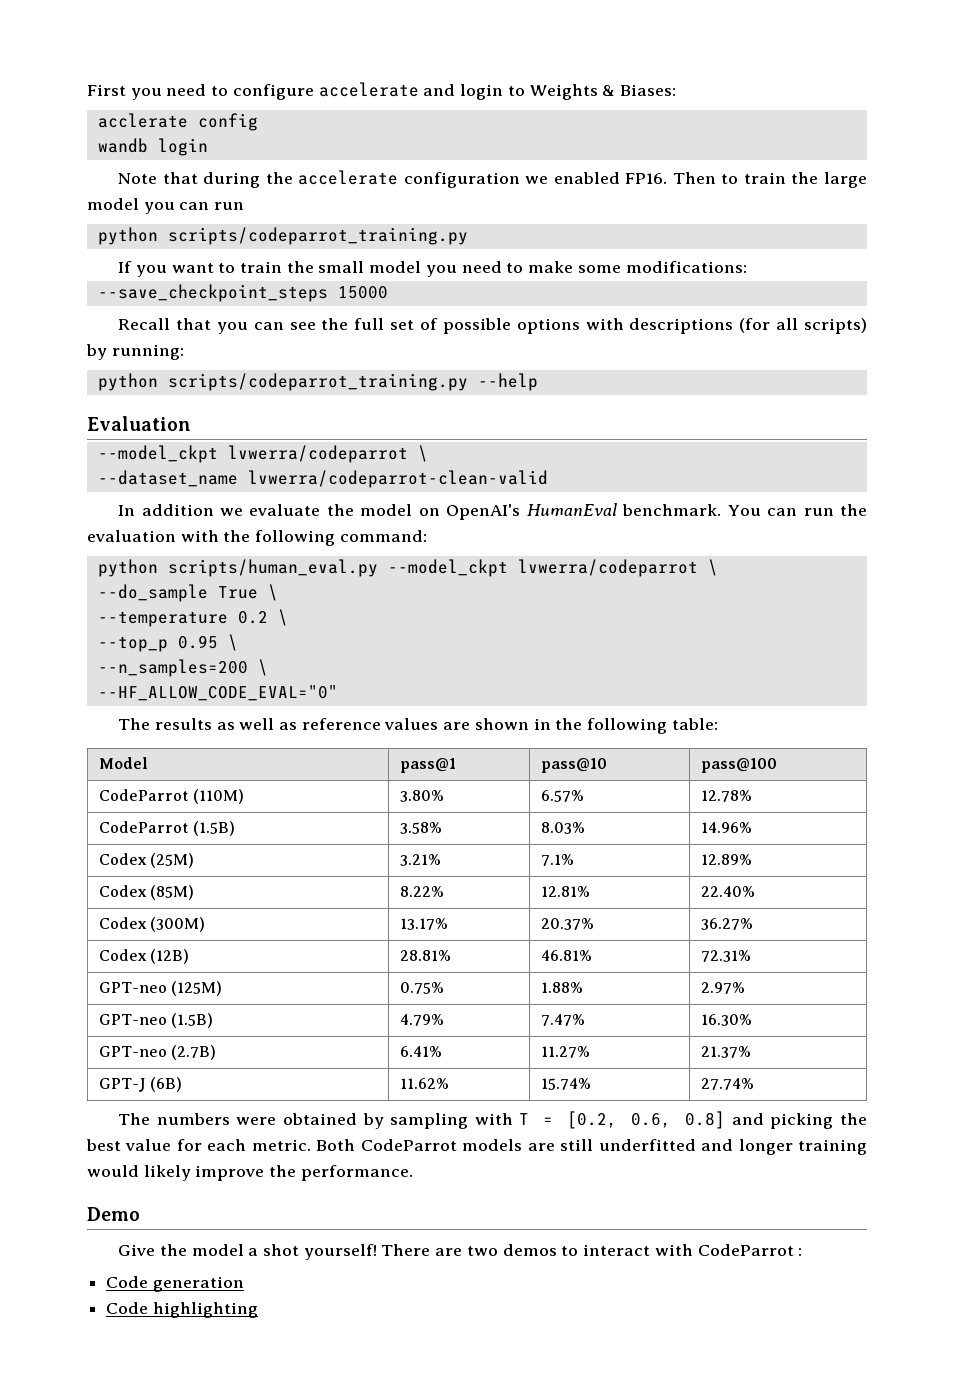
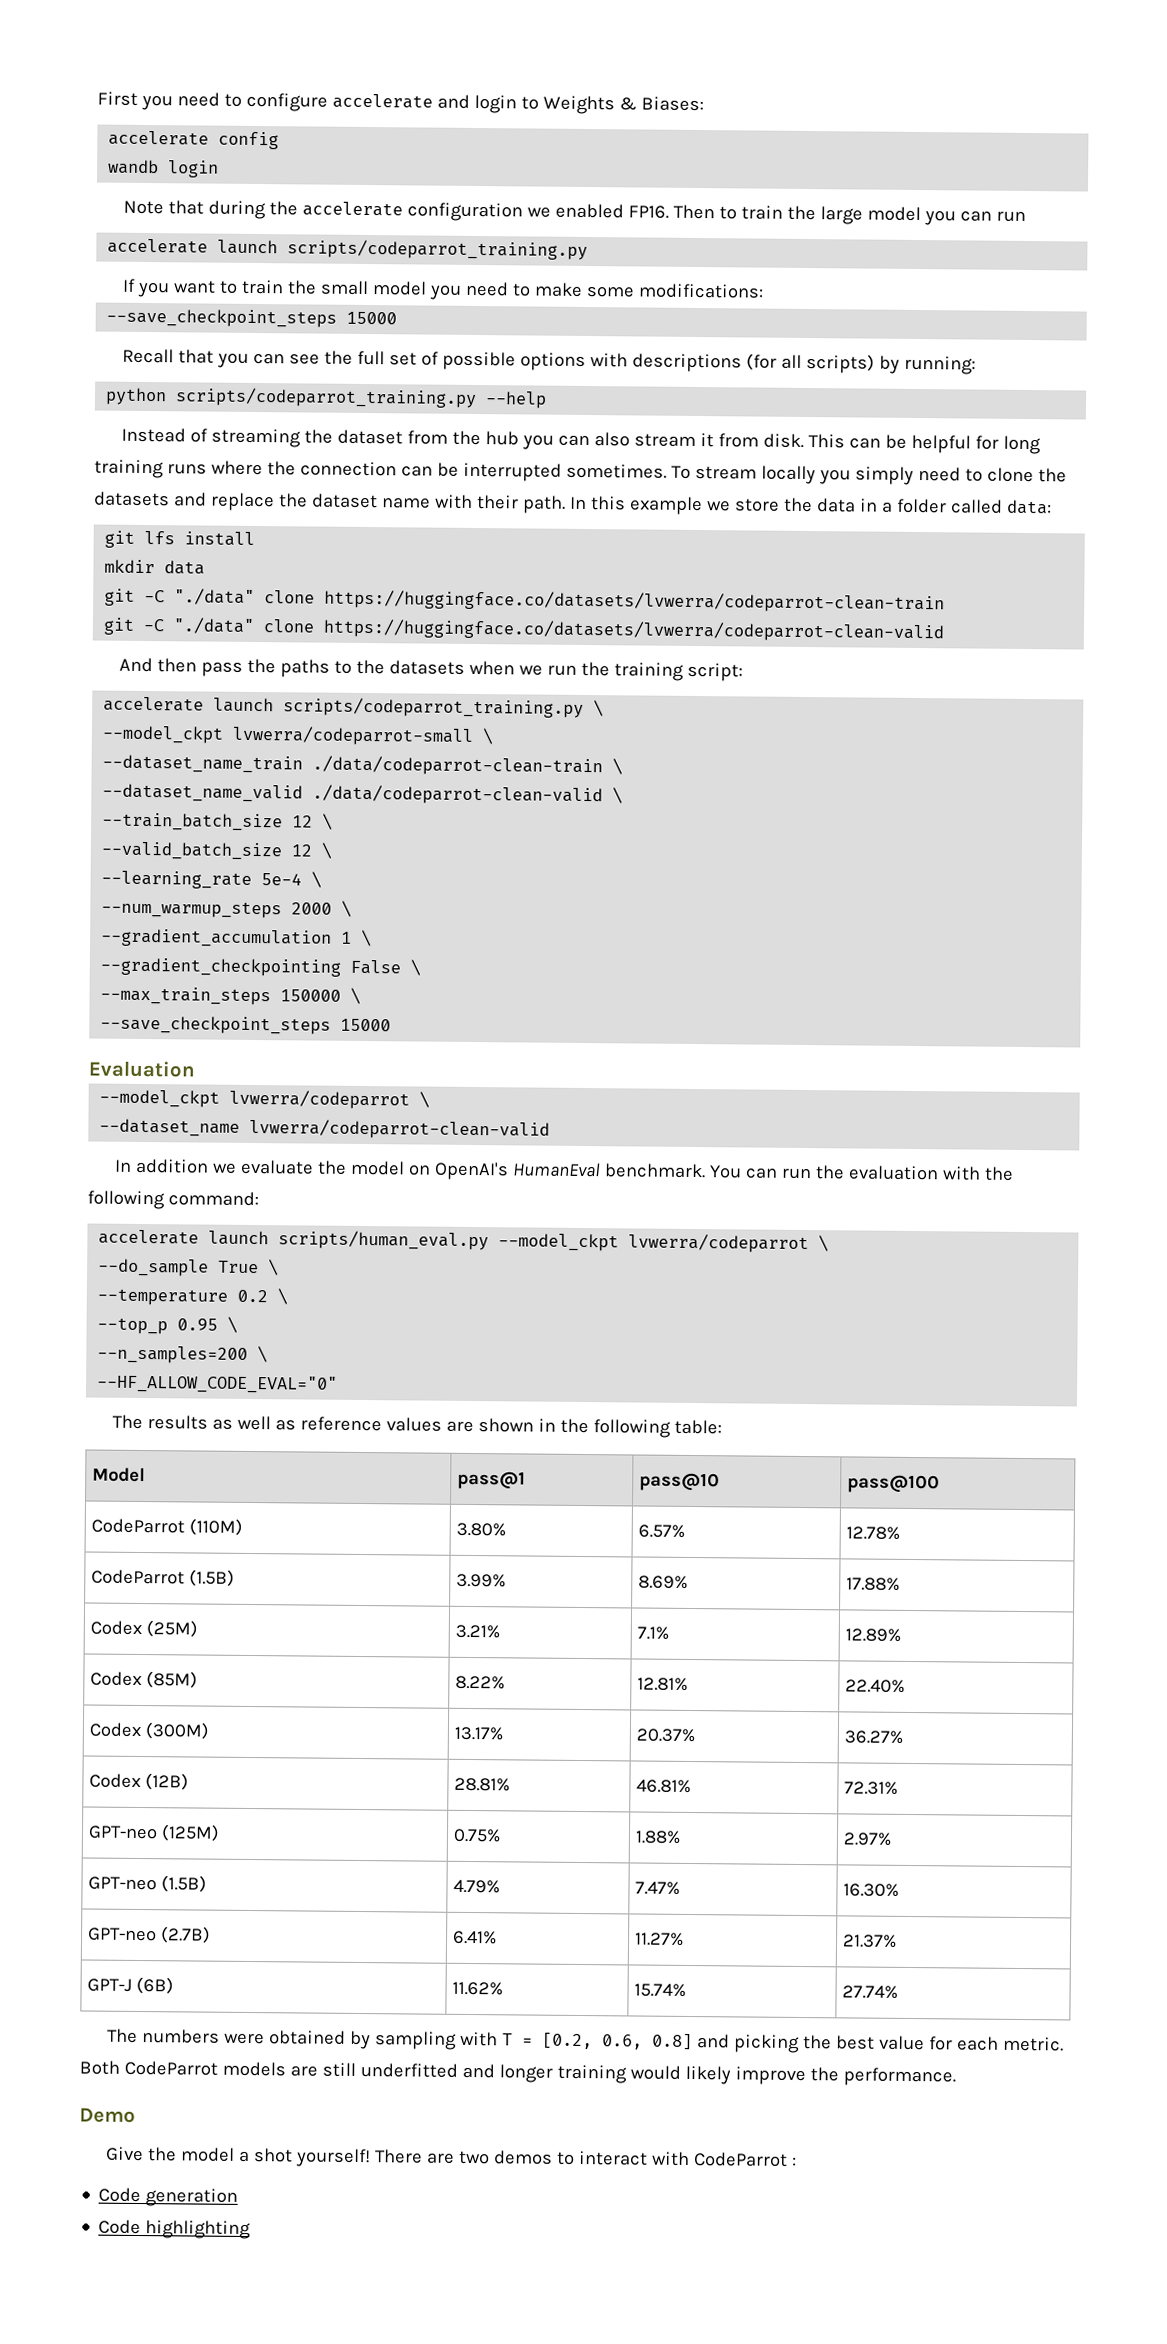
[97,113,188,128] acclerate -> [108,130,210,146] accelerate
[97,227,158,245] python -> [107,238,279,255] accelerate launch
(538, 382) none -> [120,427,1041,455] [94,459,1067,485] [94,491,1052,516] [104,530,256,548] [104,559,206,575] [104,588,946,614] [103,617,945,643] [118,657,743,682] [103,696,605,718] [102,725,495,746] [102,754,624,777] [102,783,624,806] [102,812,334,832] [101,841,333,861] [101,870,323,889] [101,900,353,919] [101,928,373,948] [100,957,422,977] [100,986,362,1006] [100,1015,392,1035] // Instead of streaming the dataset from the hub you can also stream it from disk. This can be helpful for long training runs where the connection can be interrupted sometimes. To stream locally you simply need to clone the datasets and replace the dataset name with their path. In this example we store the data in a folder called data: // git lfs install // mkdir data // git -C "./data" clone https://huggingface.co/datasets/lvwerra/codeparrot-clean-train // git -C "./data" clone https://huggingface.co/datasets/lvwerra/codeparrot-clean-valid // And then pass the paths to the datasets when we run the training script: // accelerate launch scripts/codeparrot_training.py \ // --model_ckpt lvwerra/codeparrot-small \ // --dataset_name_train ./data/codeparrot-clean-train \ // --dataset_name_valid ./data/codeparrot-clean-valid \ // --train_batch_size 12 \ // --valid_batch_size 12 \ // --learning_rate 5e-4 \ // --num_warmup_steps 2000 \ // --gradient_accumulation 1 \ // --gradient_checkpointing False \ // --max_train_steps 150000 \ // --save_checkpoint_steps 15000
[97,559,158,577] python -> [98,1229,270,1246] accelerate launch
[399,822,442,834] [540,822,585,834] [700,822,752,833] 3.58% | 8.03% | 14.96% -> [456,1573,507,1588] [638,1575,689,1589] [846,1577,901,1591] 3.99% | 8.69% | 17.88%

